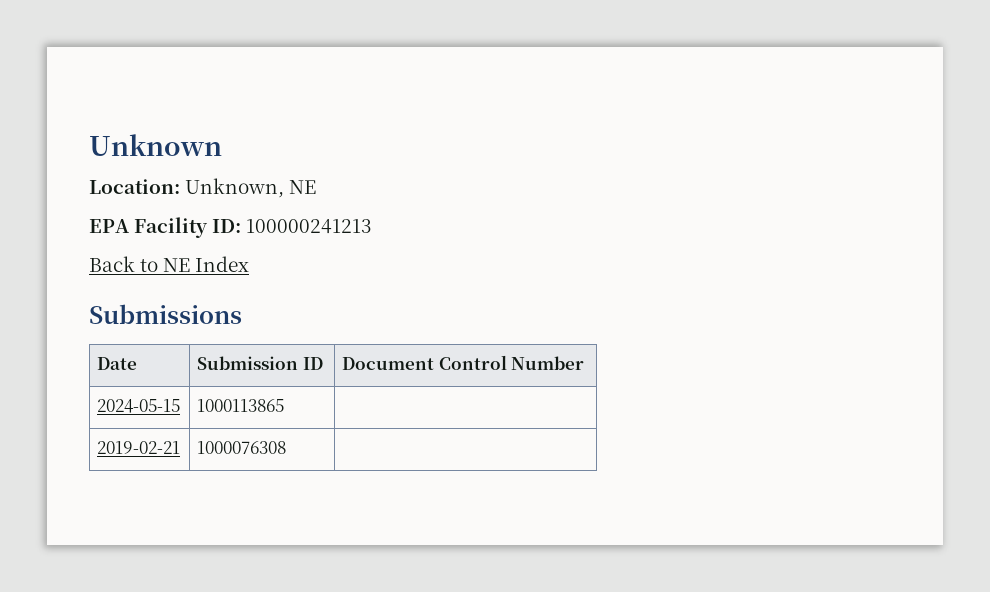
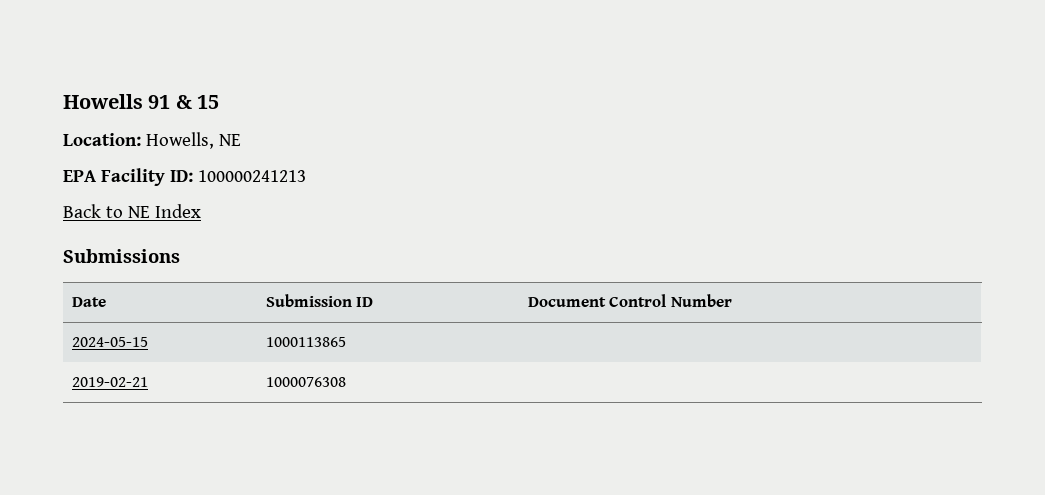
[89,134,222,156] Unknown -> [63,94,220,109] Howells 91 & 15
[185,178,285,198] Unknown, -> [145,132,214,149] Howells,

